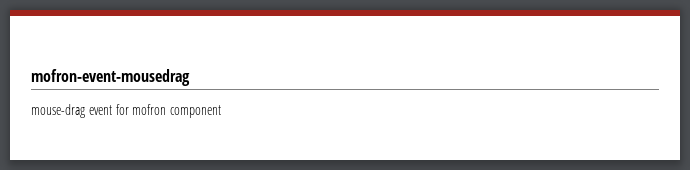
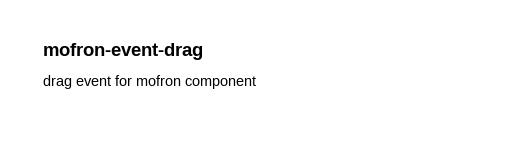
[31,69,190,86] [31,104,85,118] mofron-event-mousedrag // mouse-drag -> [43,43,203,60] [43,75,72,89] mofron-event-drag // drag

